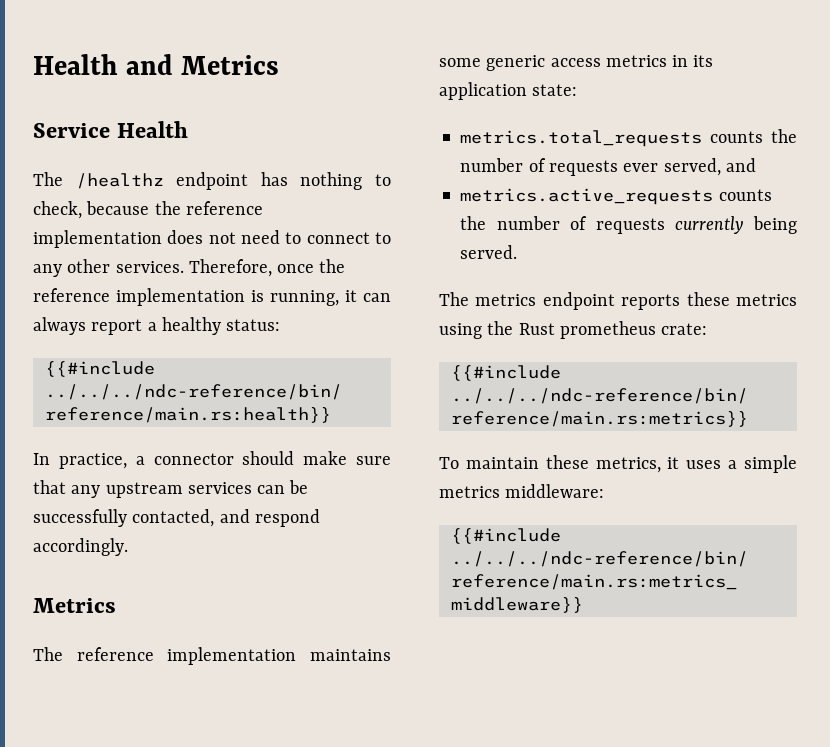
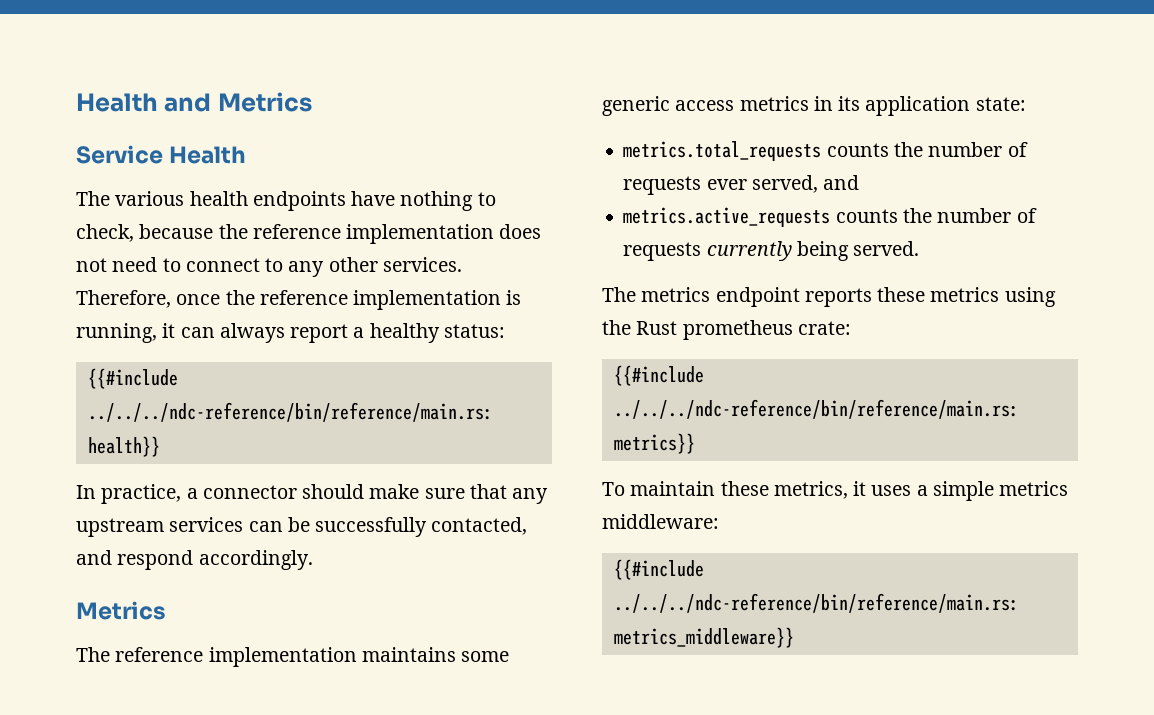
[75,172,288,190] /healthz endpoint has -> [115,191,396,211] various health endpoints have

